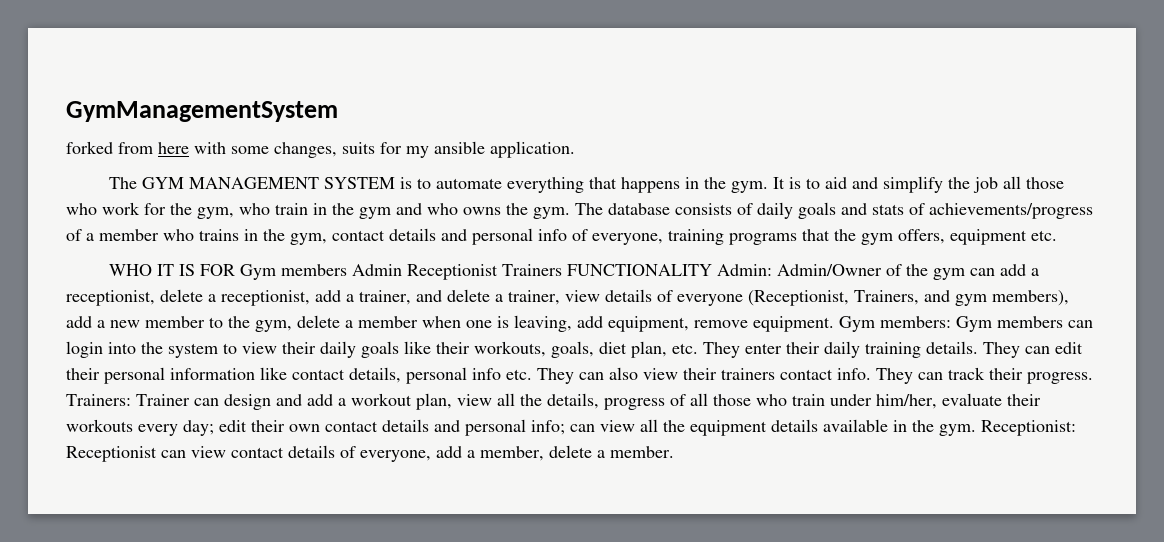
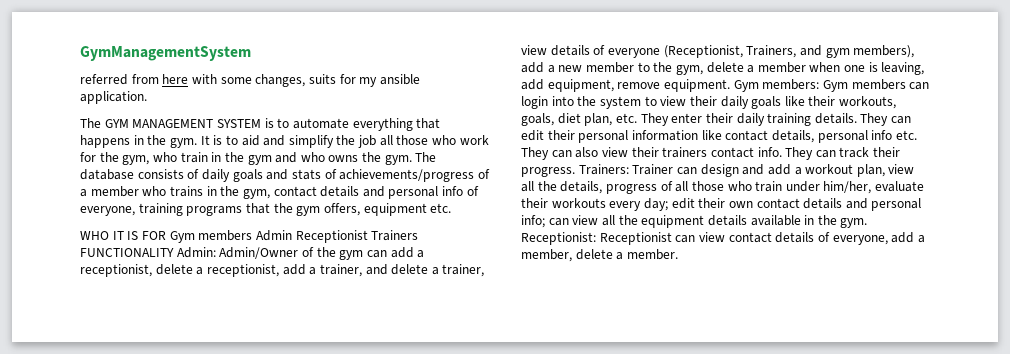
[66,141,113,154] forked -> [80,74,128,85] referred

